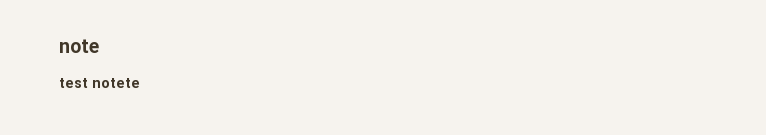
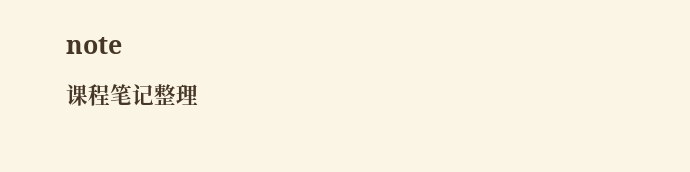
[59,78,140,88] test notete -> [66,84,198,106] 课程笔记整理

